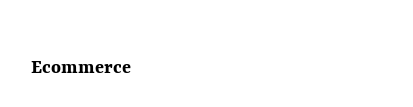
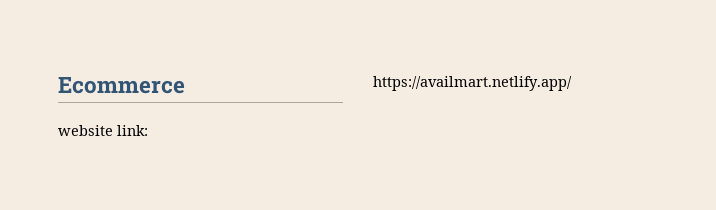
(131, 67) none -> [58,125,148,136] [373,76,572,91] // website link: https://availmart.netlify.app/

